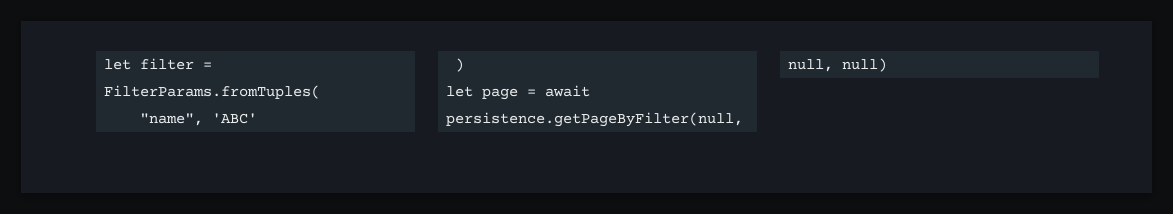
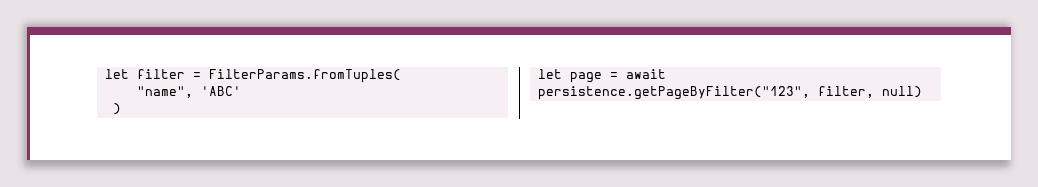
[446,112,744,127] [788,59,834,72] persistence.getPageByFilter(null, null, -> [537,86,874,100] persistence.getPageByFilter("123", filter,

